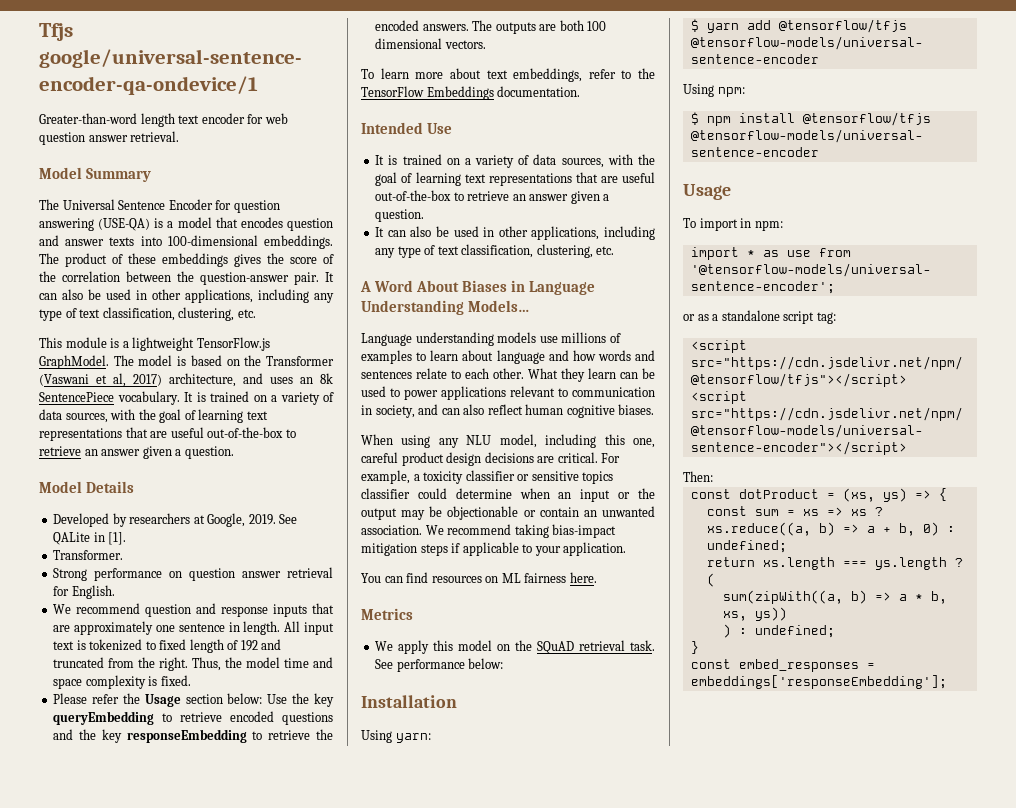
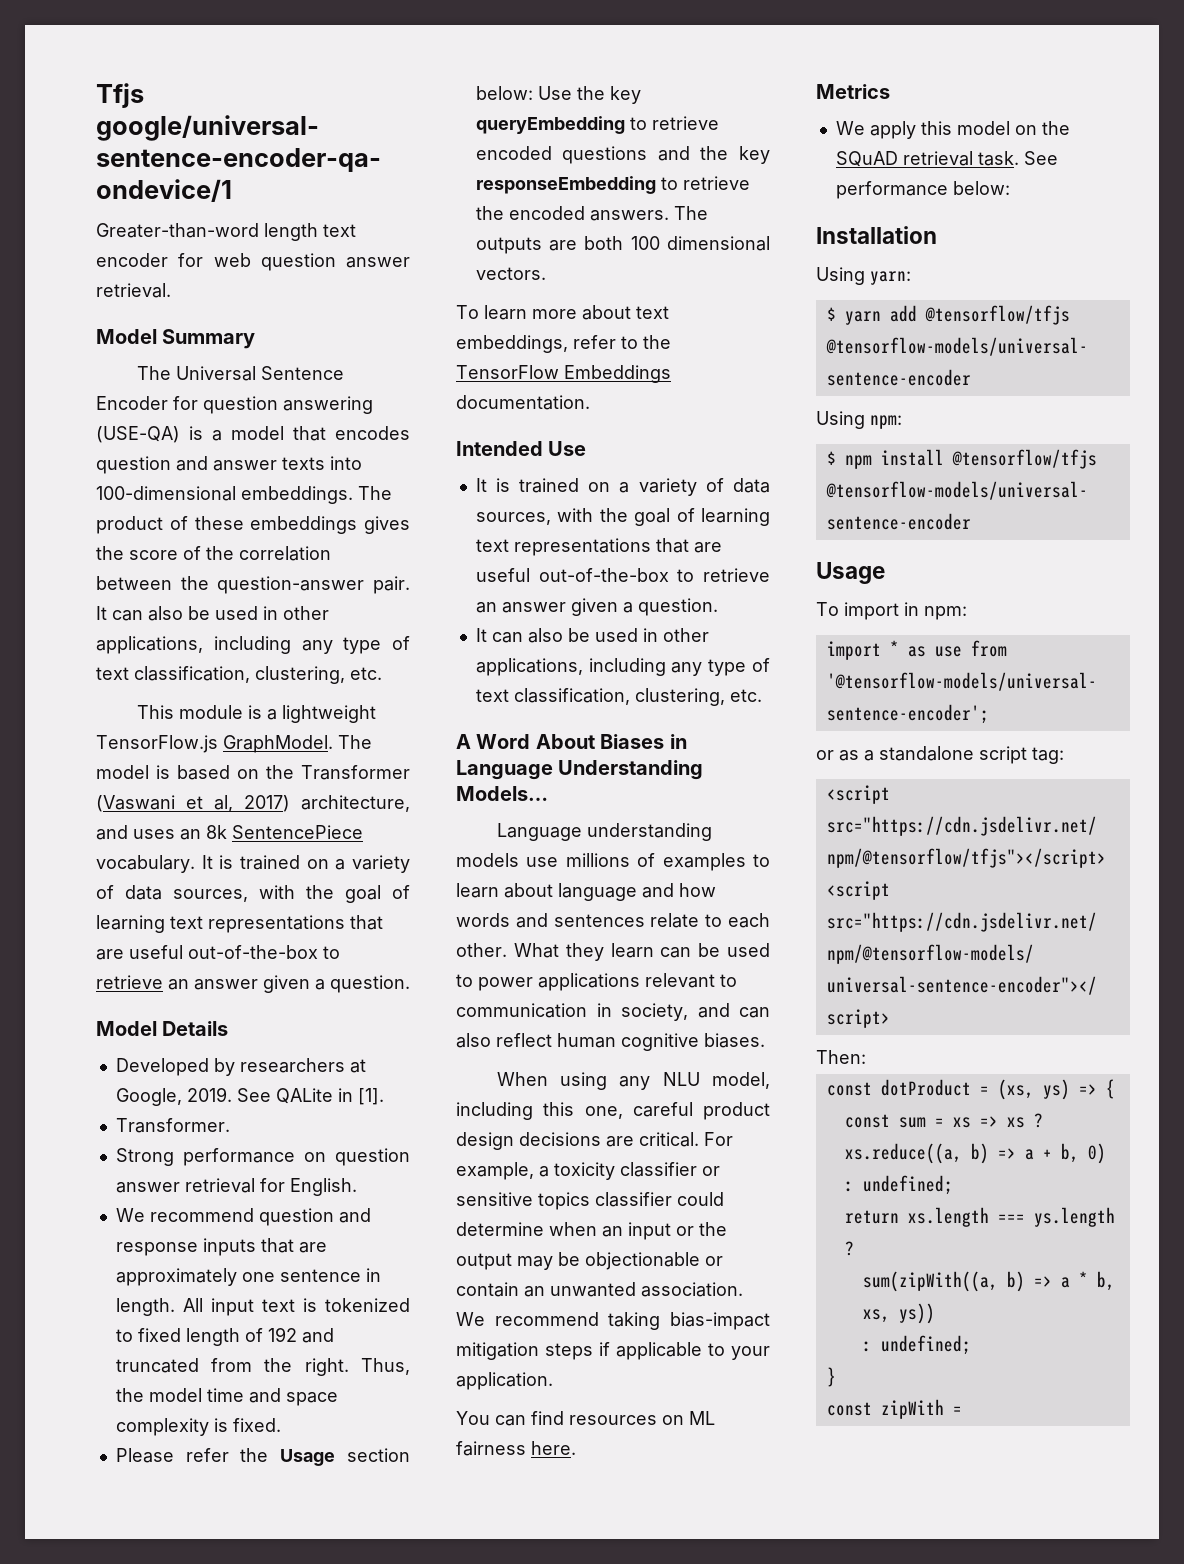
[706,573,715,587] ( -> (854, 1248) none
[722,624,731,638] ) -> (935, 1313) none
[738,659,875,672] [690,675,947,689] embed_responses = embeddings['responseEmbedding']; -> [880,1399,962,1419] zipWith =

